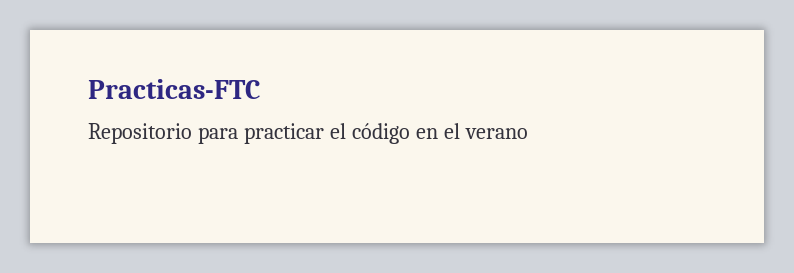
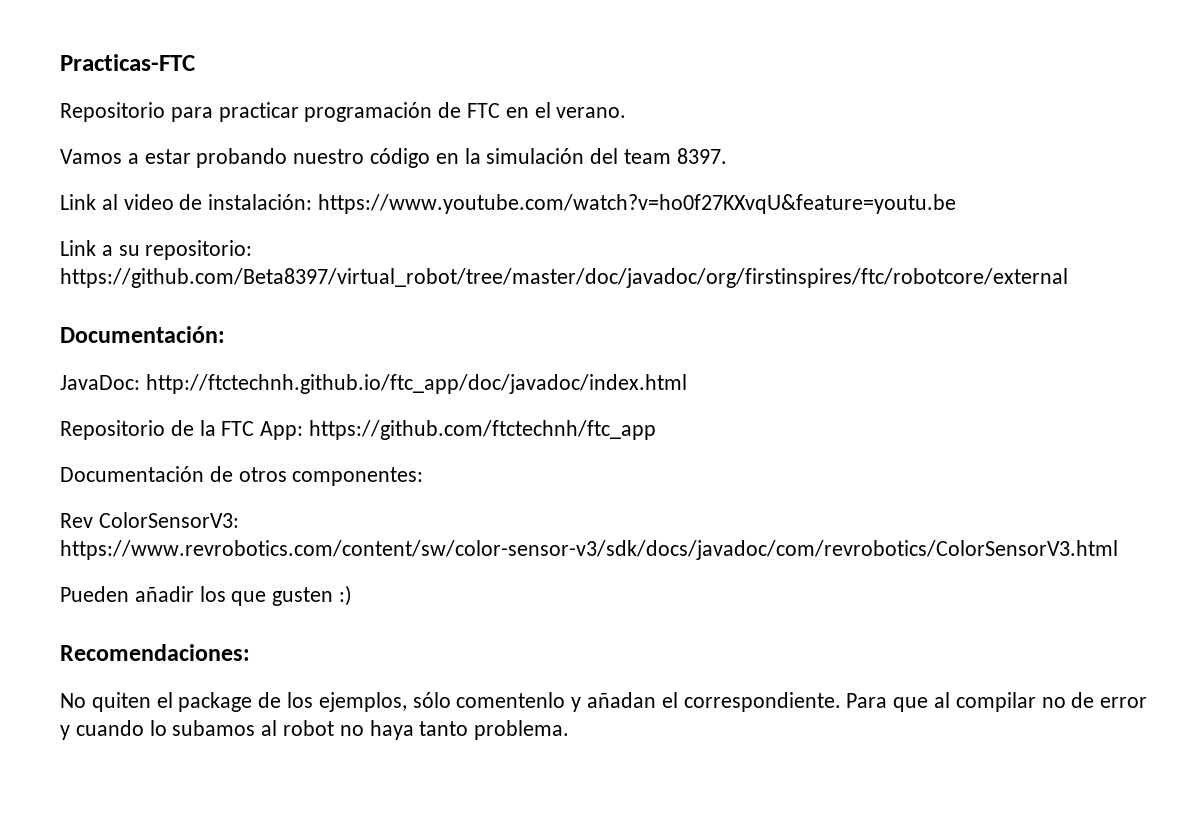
[329,123,528,144] el código en el verano -> [304,102,627,122] [60,148,727,168] [60,194,957,214] [60,240,253,260] [60,268,1068,288] [60,326,225,343] [60,374,687,394] [60,420,657,440] [60,466,424,486] [60,512,239,528] [60,540,1118,560] [60,585,353,606] [60,644,250,661] [60,692,1148,712] [60,720,570,740] programación de FTC en el verano. // Vamos a estar probando nuestro código en la simulación del team 8397. // Link al video de instalación: https://www.youtube.com/watch?v=ho0f27KXvqU&feature=youtu.be // Link a su repositorio: https://github.com/Beta8397/virtual_robot/tree/master/doc/javadoc/org/firstinspires/ftc/robotcore/external // Documentación: // JavaDoc: http://ftctechnh.github.io/ftc_app/doc/javadoc/index.html // Repositorio de la FTC App: https://github.com/ftctechnh/ftc_app // Documentación de otros componentes: // Rev ColorSensorV3: https://www.revrobotics.com/content/sw/color-sensor-v3/sdk/docs/javadoc/com/revrobotics/ColorSensorV3.html // Pueden añadir los que gusten :) // Recomendaciones: // No quiten el package de los ejemplos, sólo comentenlo y añadan el correspondiente. Para que al compilar no de error y cuando lo subamos al robot no haya tanto problema.

